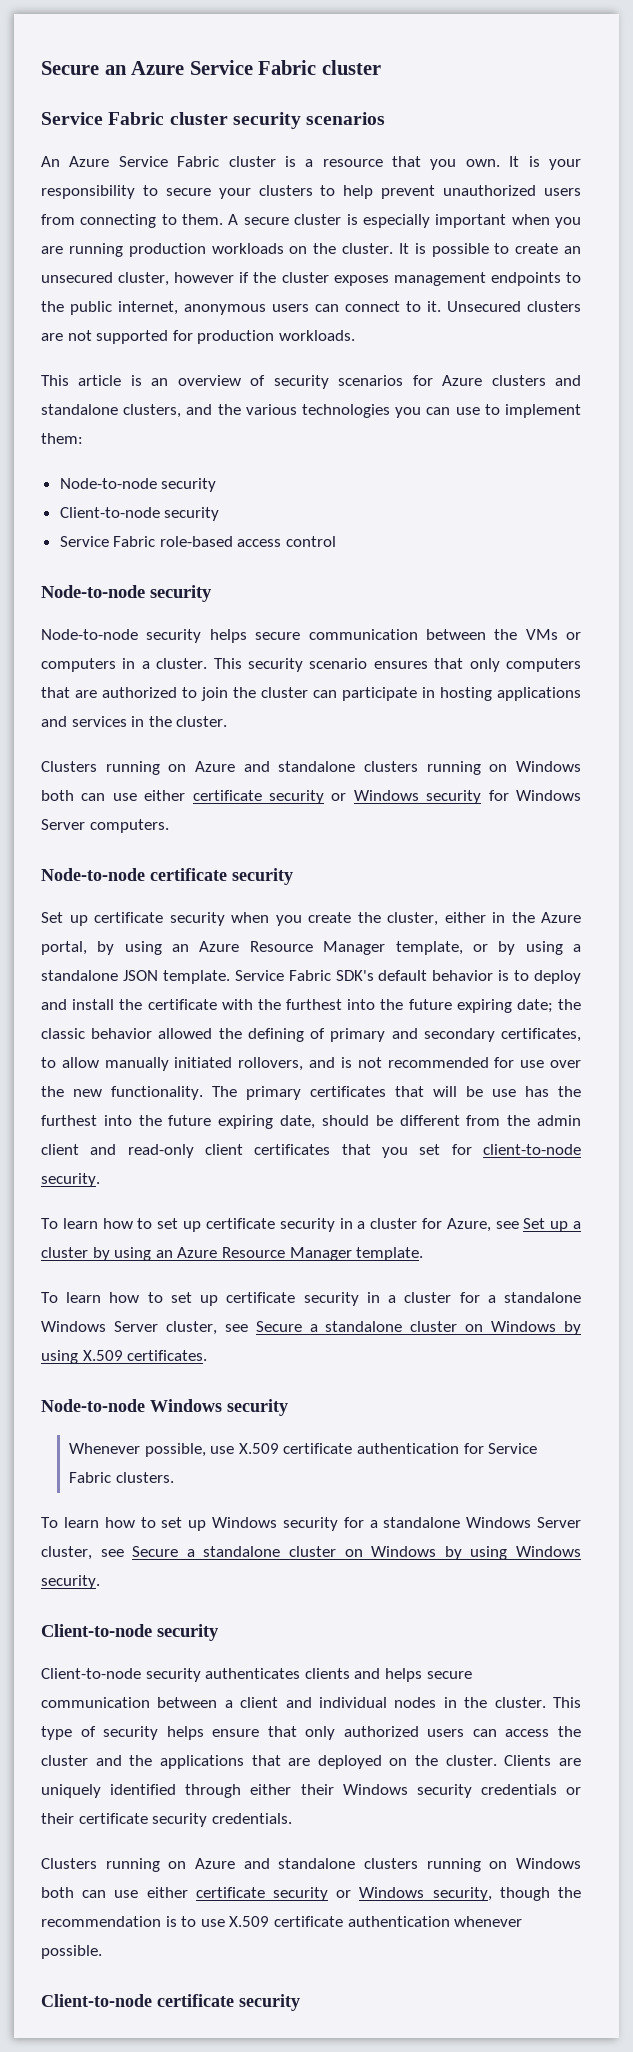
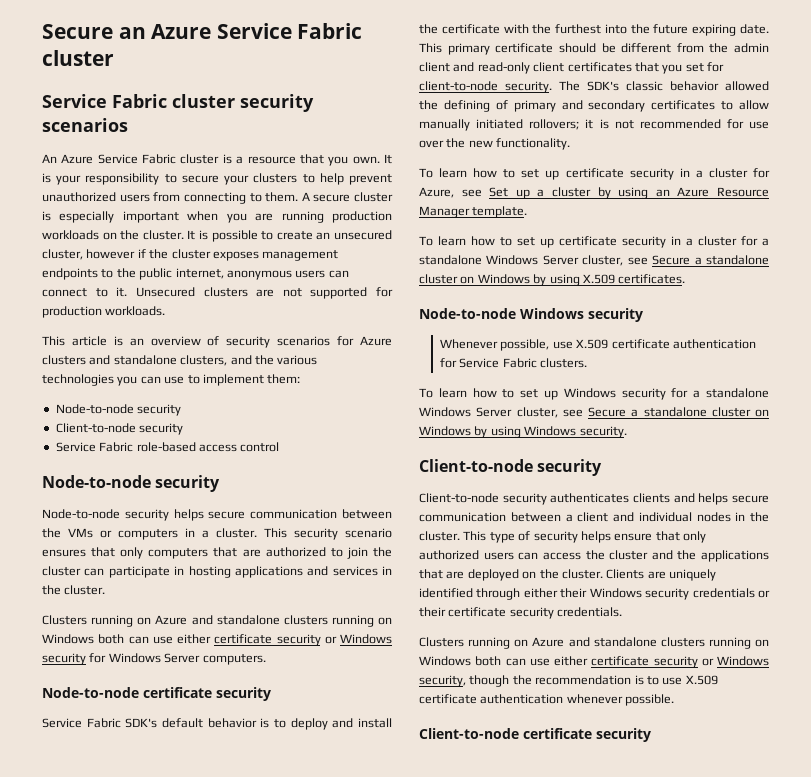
[41,912,581,926] [41,941,582,955] [41,970,230,984] Set up certificate security when you create the cluster, either in the Azure portal, by using an Azure Resource Manager template, or by using a standalone JSON template. -> (271, 694) none
[516,999,581,1013] [41,1028,581,1042] [41,1057,581,1071] [41,1086,581,1100] [41,1115,316,1129] date; the classic behavior allowed the defining of primary and secondary certificates, to allow manually initiated rollovers, and is not recommended for use over the new functionality. The primary certificates that will be use has the furthest into the future expiring date, -> [740,24,769,34] [419,43,554,55] date. This primary certificate
(100, 1180) none -> [559,81,769,91] [419,100,769,112] [419,119,769,131] [419,138,571,150] The SDK's classic behavior allowed the defining of primary and secondary certificates to allow manually initiated rollovers; it is not recommended for use over the new functionality.

